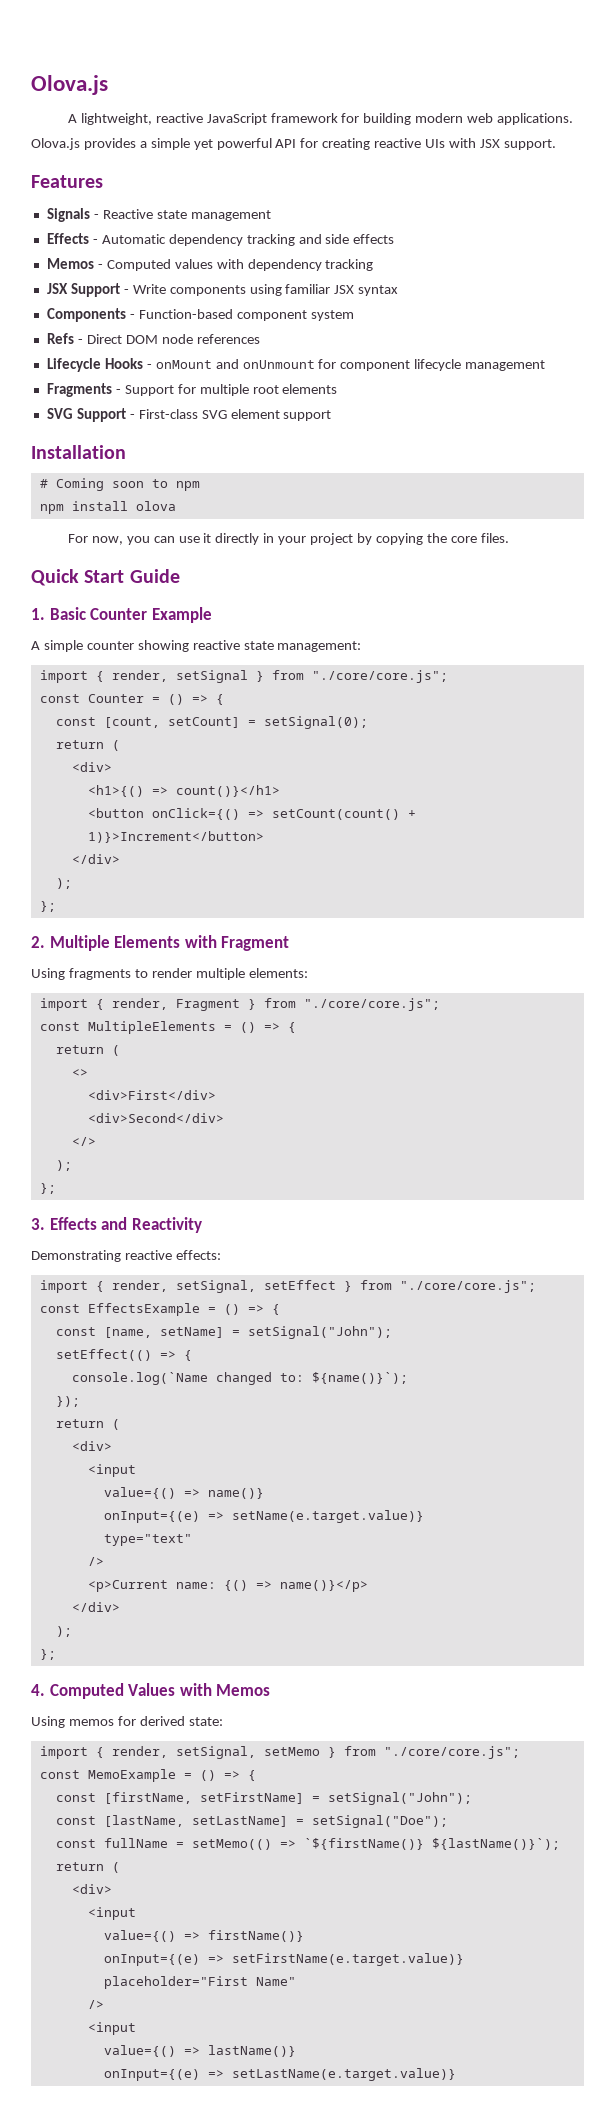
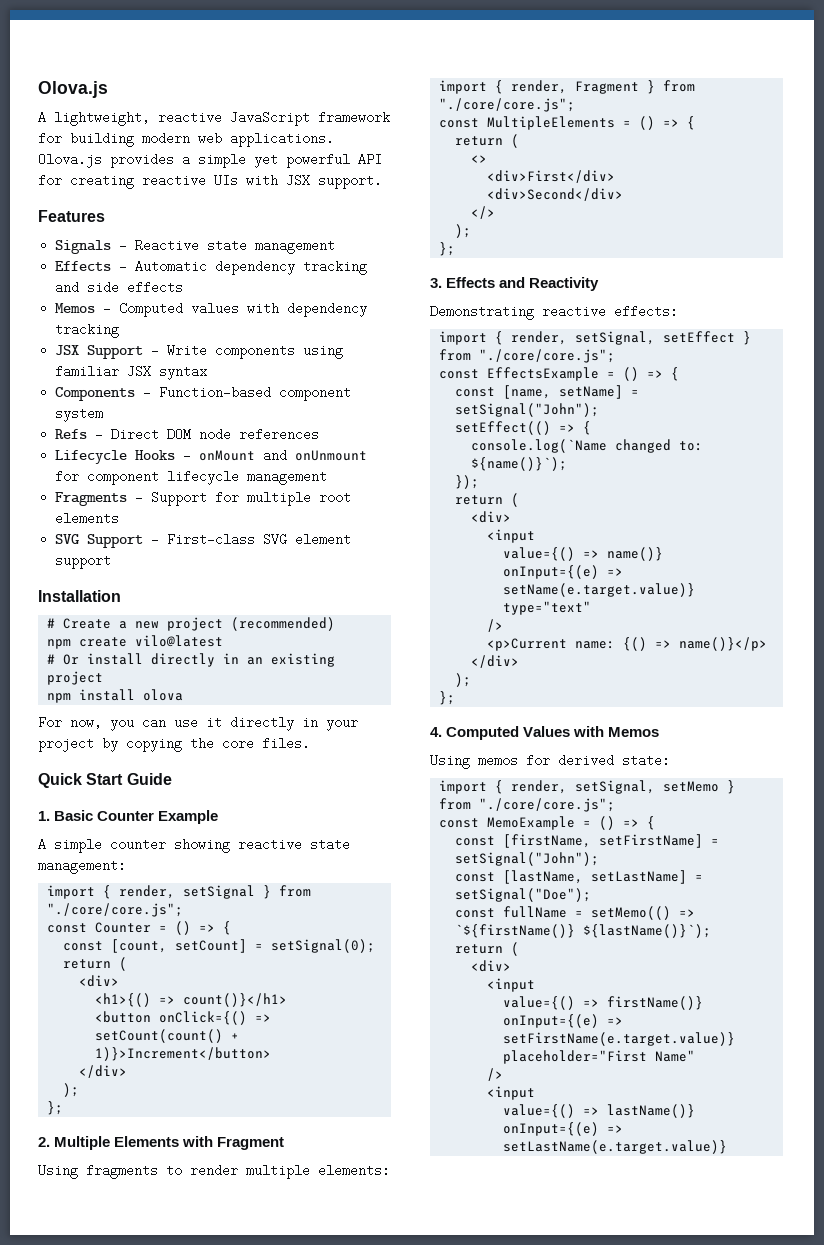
[55,478,200,491] Coming soon to npm -> [63,617,336,631] [47,635,224,649] [47,653,336,667] [47,671,104,685] Create a new project (recommended) // npm create vilo@latest // # Or install directly in an existing project

